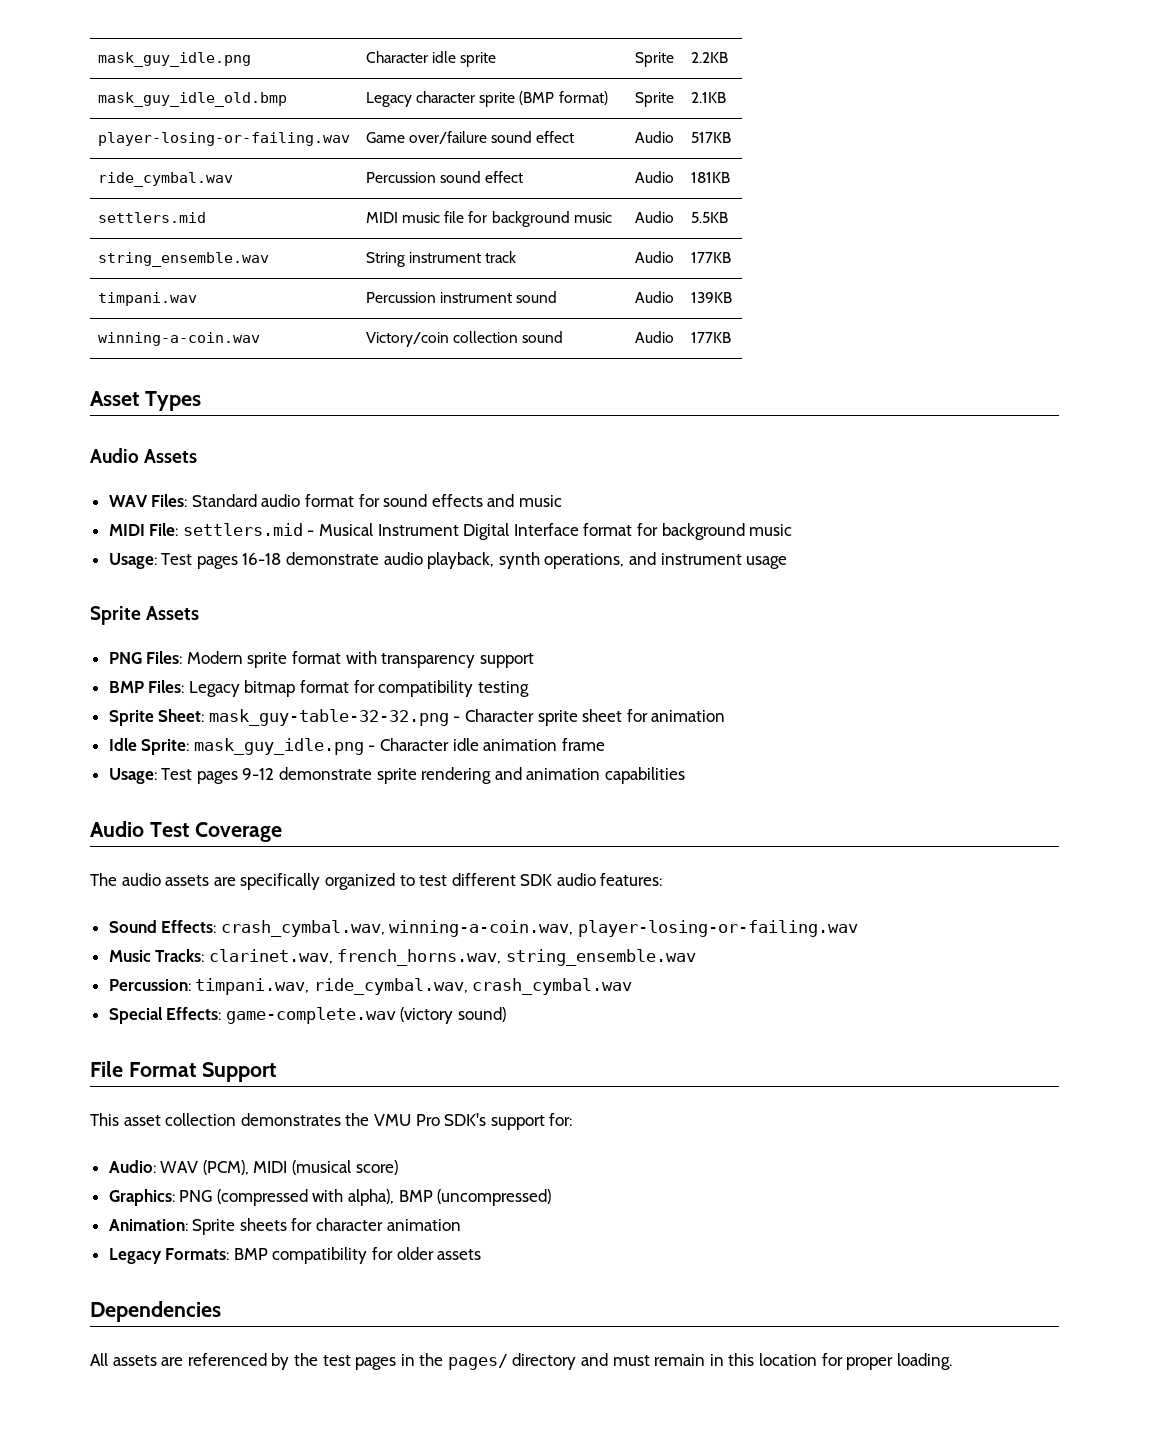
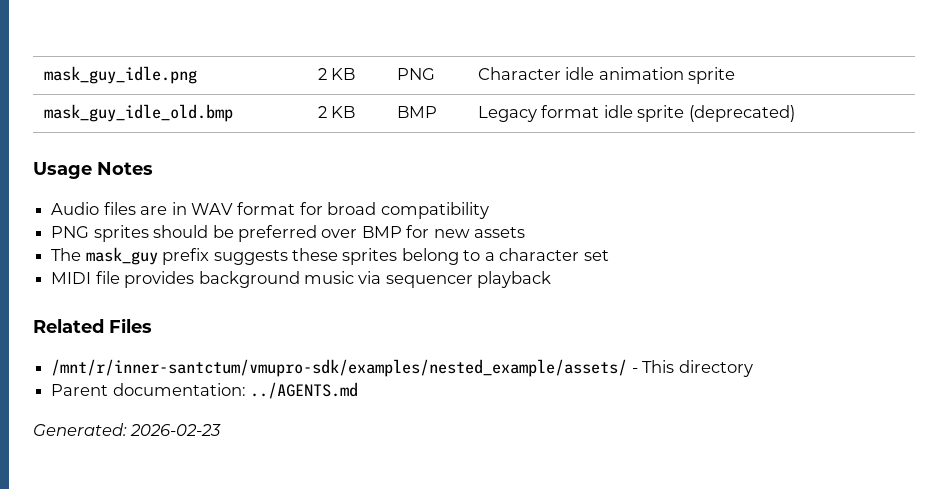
[97,52,251,67] [365,51,497,67] [634,52,674,67] [690,52,728,63] mask_guy_idle.png | Character idle sprite | Sprite | 2.2KB -> [43,66,197,84] [317,68,356,80] [396,68,435,80] [477,67,736,84] mask_guy_idle.png | 2 KB | PNG | Character idle animation sprite
[365,91,608,107] [634,92,674,107] [690,92,726,103] [97,132,350,146] [365,131,575,144] [634,131,674,143] [690,132,731,143] [97,172,233,187] [365,171,524,183] [634,171,674,183] [690,172,730,183] [97,212,206,223] [365,211,612,227] [634,211,674,223] [690,212,728,223] [97,252,269,267] [365,251,517,267] [634,251,674,263] [690,252,731,263] [97,292,197,306] [365,291,558,303] [634,291,674,303] [690,292,732,303] [97,332,260,346] [365,331,564,347] [634,331,674,343] [690,332,731,343] [90,391,201,411] [90,448,198,463] [108,494,562,507] [108,523,793,540] [108,552,788,569] [90,606,200,625] [108,651,534,668] [108,680,529,697] [108,709,726,726] [108,738,605,755] [108,767,686,784] [90,821,282,842] [90,873,663,890] [108,920,859,937] [108,949,697,966] [108,978,633,995] [108,1007,507,1024] [90,1061,276,1082] [90,1113,573,1130] [108,1160,398,1175] [108,1189,552,1206] [108,1218,461,1235] [108,1247,482,1264] [90,1301,221,1322] [90,1353,952,1370] Legacy character sprite (BMP format) | Sprite | 2.1KB // player-losing-or-failing.wav | Game over/failure sound effect | Audio | 517KB // ride_cymbal.wav | Percussion sound effect | Audio | 181KB // settlers.mid | MIDI music file for background music | Audio | 5.5KB // string_ensemble.wav | String instrument track | Audio | 177KB // timpani.wav | Percussion instrument sound | Audio | 139KB // winning-a-coin.wav | Victory/coin collection sound | Audio | 177KB // Asset Types // Audio Assets // WAV Files: Standard audio format for sound effects and music // MIDI File: settlers.mid - Musical Instrument Digital Interface format for background music // Usage: Test pages 16-18 demonstrate audio playback, synth operations, and instrument usage // Sprite Assets // PNG Files: Modern sprite format with transparency support // BMP Files: Legacy bitmap format for compatibility testing // Sprite Sheet: mask_guy-table-32-32.png - Character sprite sheet for animation // Idle Sprite: mask_guy_idle.png - Character idle animation frame // Usage: Test pages 9-12 demonstrate sprite rendering and animation capabilities // Audio Test Coverage // The audio assets are specifically organized to test different SDK audio features: // Sound Effects: crash_cymbal.wav, winning-a-coin.wav, player-losing-or-failing.wav // Music Tracks: clarinet.wav, french_horns.wav, string_ensemble.wav // Percussion: timpani.wav, ride_cymbal.wav, crash_cymbal.wav // Special Effects: game-complete.wav (victory sound) // File Format Support // This asset collection demonstrates the VMU Pro SDK's support for: // Audio: WAV (PCM), MIDI (musical score) // Graphics: PNG (compressed with alpha), BMP (uncompressed) // Animation: Sprite sheets for character animation // Legacy Formats: BMP compatibility for older assets // Dependencies // All assets are referenced by the test pages in the pages/ directory and must remain in this location for proper loading. -> [317,106,356,118] [396,106,437,118] [477,105,795,122] [33,162,153,179] [51,202,489,219] [51,225,526,242] [51,247,609,265] [51,271,552,288] [33,318,152,333] [51,359,753,377] [51,382,359,399] [33,423,222,436] 2 KB | BMP | Legacy format idle sprite (deprecated) // Usage Notes // Audio files are in WAV format for broad compatibility // PNG sprites should be preferred over BMP for new assets // The mask_guy prefix suggests these sprites belong to a character set // MIDI file provides background music via sequencer playback // Related Files // /mnt/r/inner-santctum/vmupro-sdk/examples/nested_example/assets/ - This directory // Parent documentation: ../AGENTS.md // Generated: 2026-02-23

